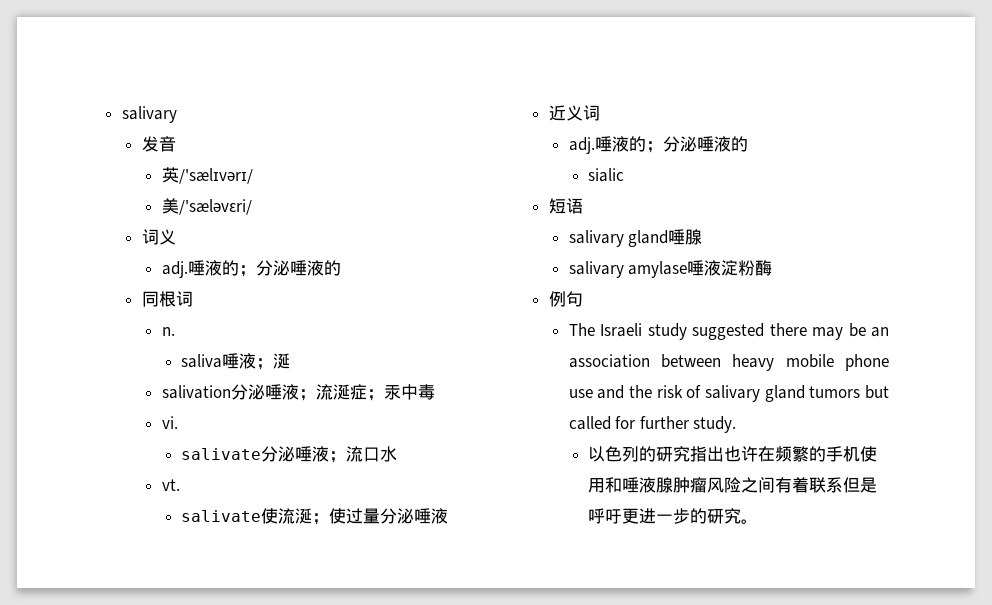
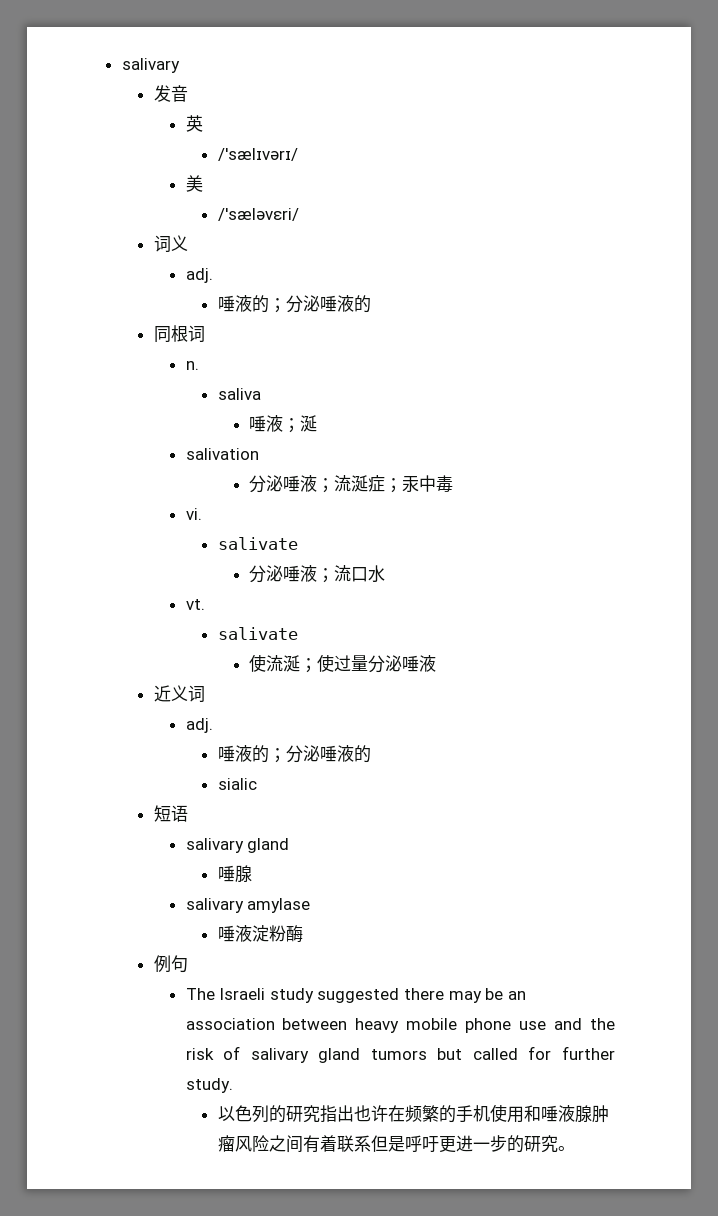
(179, 175) none -> (203, 123) //
(179, 206) none -> (203, 183) //
(188, 269) none -> (213, 275) //
(223, 361) none -> (261, 394) //
(231, 392) none -> (259, 454) //
(262, 454) none -> (298, 543) //
(262, 516) none -> (298, 633) //
(595, 145) none -> (213, 725) //
(669, 238) none -> (290, 845) //
(688, 269) none -> (311, 905) //

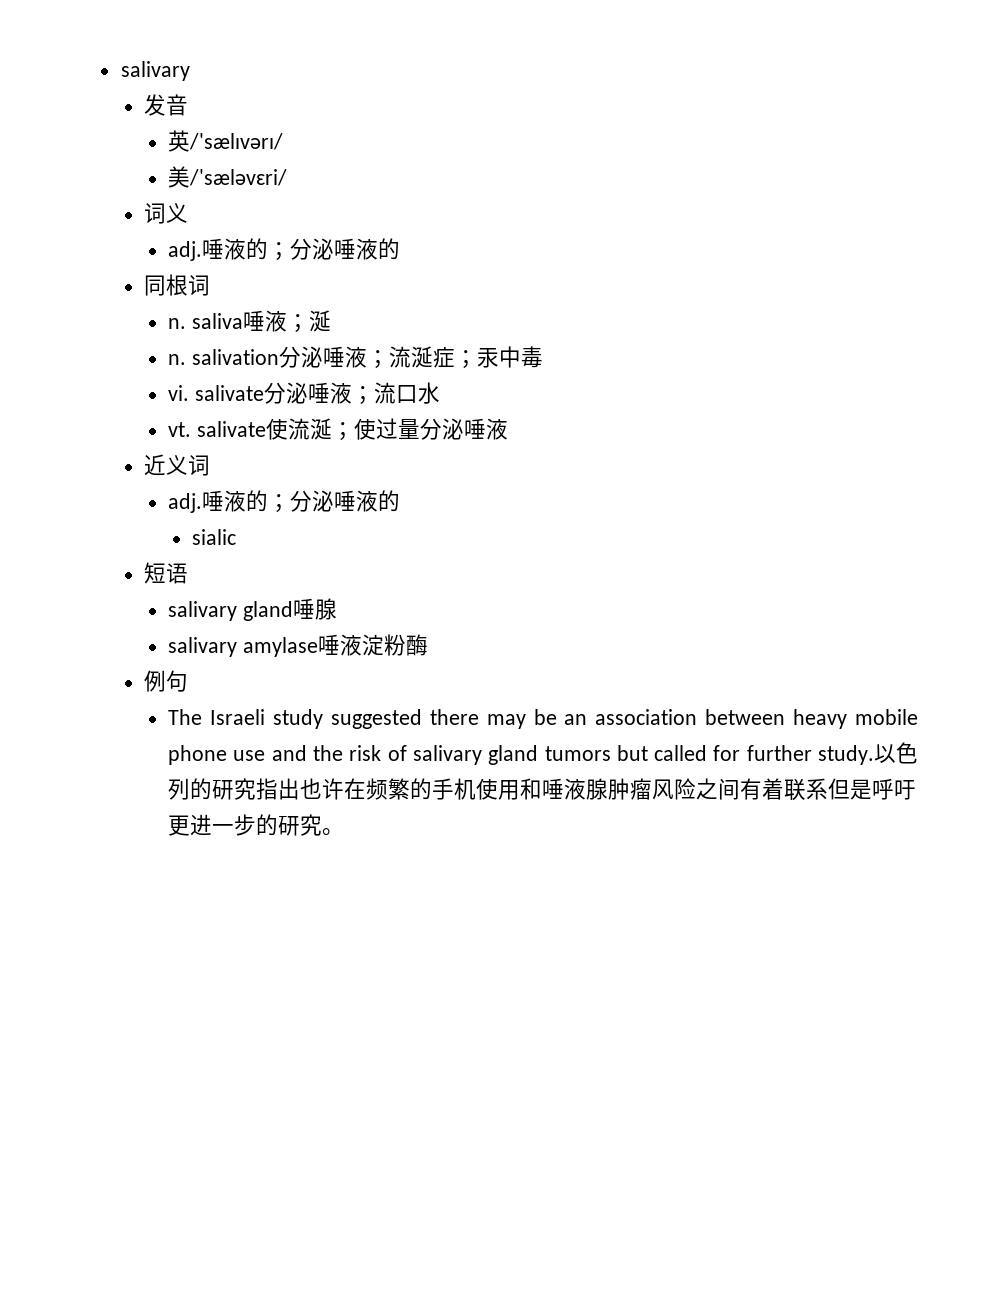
(203, 123) // -> (191, 141) none
(203, 183) // -> (191, 177) none
(213, 275) // -> (203, 251) none
(199, 365) // -> (187, 323) none
(261, 394) // -> (243, 321) none
(318, 423) none -> [168,354,187,365] n.
(259, 454) // -> (279, 357) none
[217,537,298,550] // salivate // -> [194,385,264,401] salivate
[217,627,298,640] // salivate // -> [196,421,266,437] salivate
(213, 725) // -> (203, 503) none
(290, 845) // -> (293, 611) none
(311, 905) // -> (318, 647) none
(233, 1085) // -> (874, 755) none

